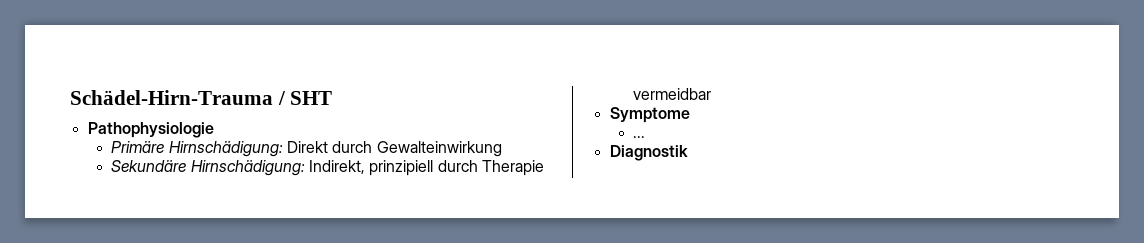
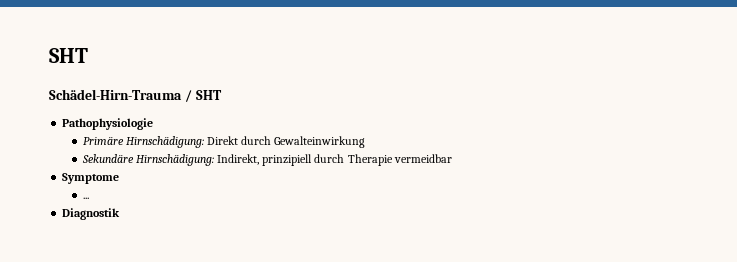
(70, 97) none -> [49,48,88,63] SHT //

